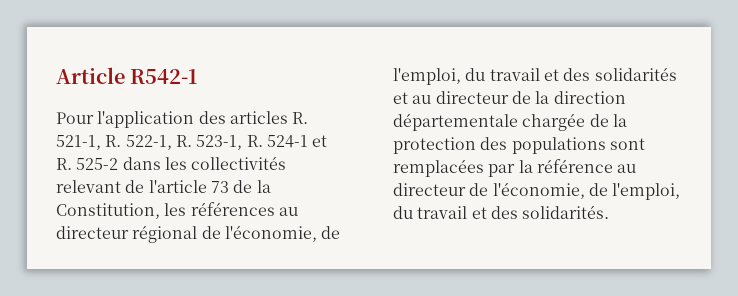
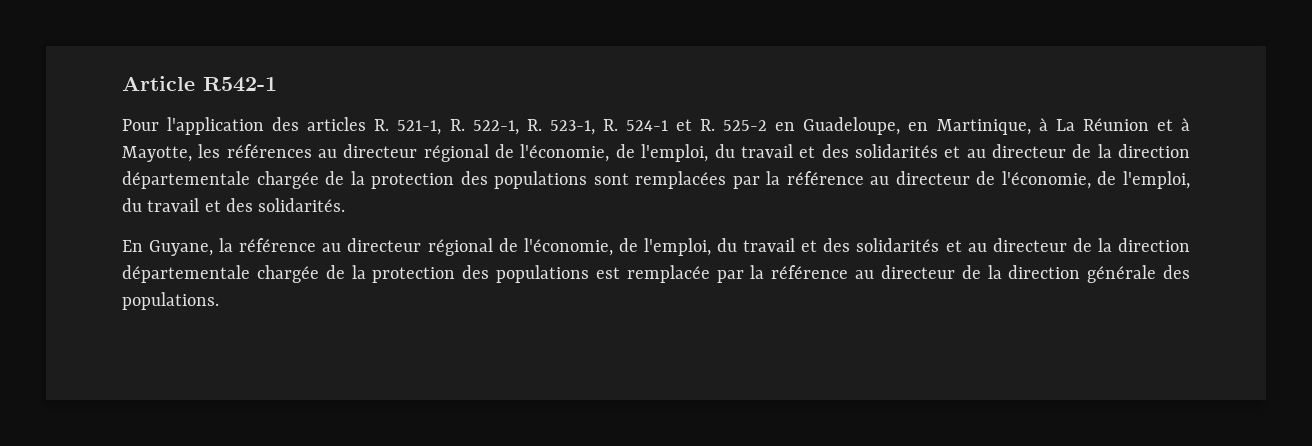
[122,156,287,170] [56,180,271,193] [56,203,160,219] dans les collectivités relevant de l'article 73 de la Constitution, -> [775,117,1190,135] [122,146,192,162] en Guadeloupe, en Martinique, à La Réunion et à Mayotte,
(610, 212) none -> [122,238,1190,256] [122,265,1191,283] [122,292,219,310] // En Guyane, la référence au directeur régional de l'économie, de l'emploi, du travail et des solidarités et au directeur de la direction départementale chargée de la protection des populations est remplacée par la référence au directeur de la direction générale des populations.

